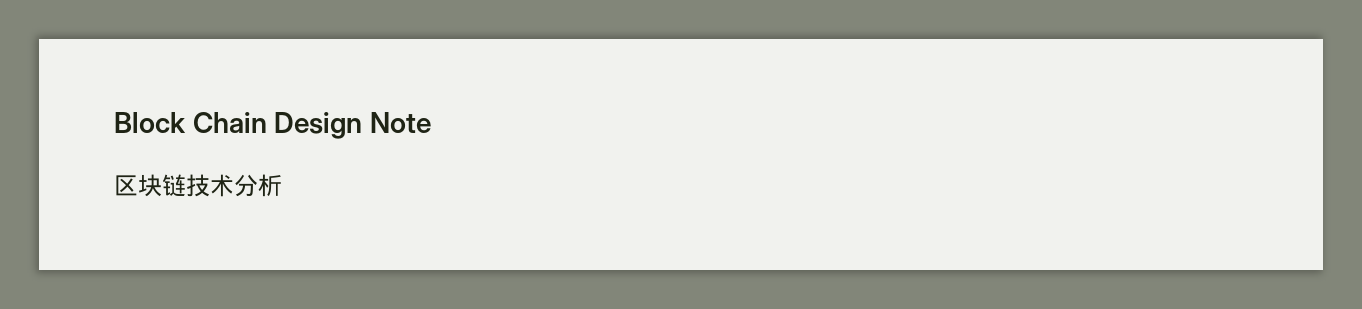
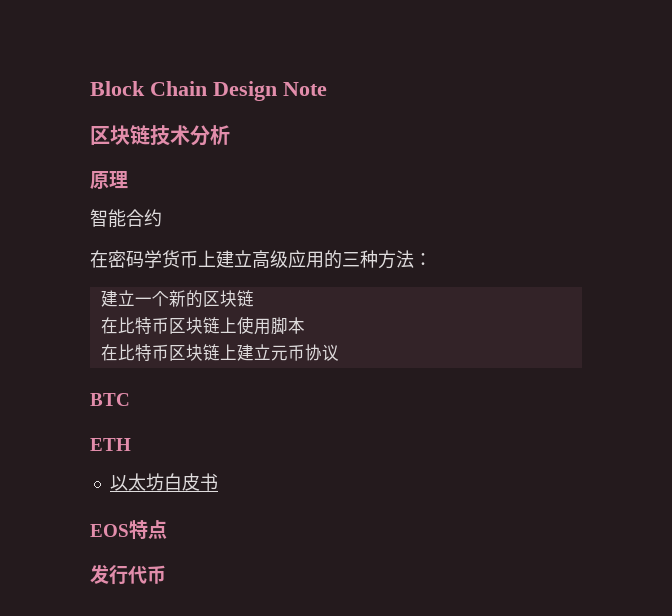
(282, 185) none -> [90,171,128,189] [90,209,162,228] [90,250,432,269] [100,290,254,308] [100,317,305,335] [100,344,339,361] [90,393,130,406] [90,438,131,451] [109,473,218,491] [90,520,167,540] [90,564,166,585] // 原理 // 智能合约 // 在密码学货币上建立高级应用的三种方法： // 建立一个新的区块链 // 在比特币区块链上使用脚本 // 在比特币区块链上建立元币协议 // BTC // ETH // 以太坊白皮书 // EOS特点 // 发行代币

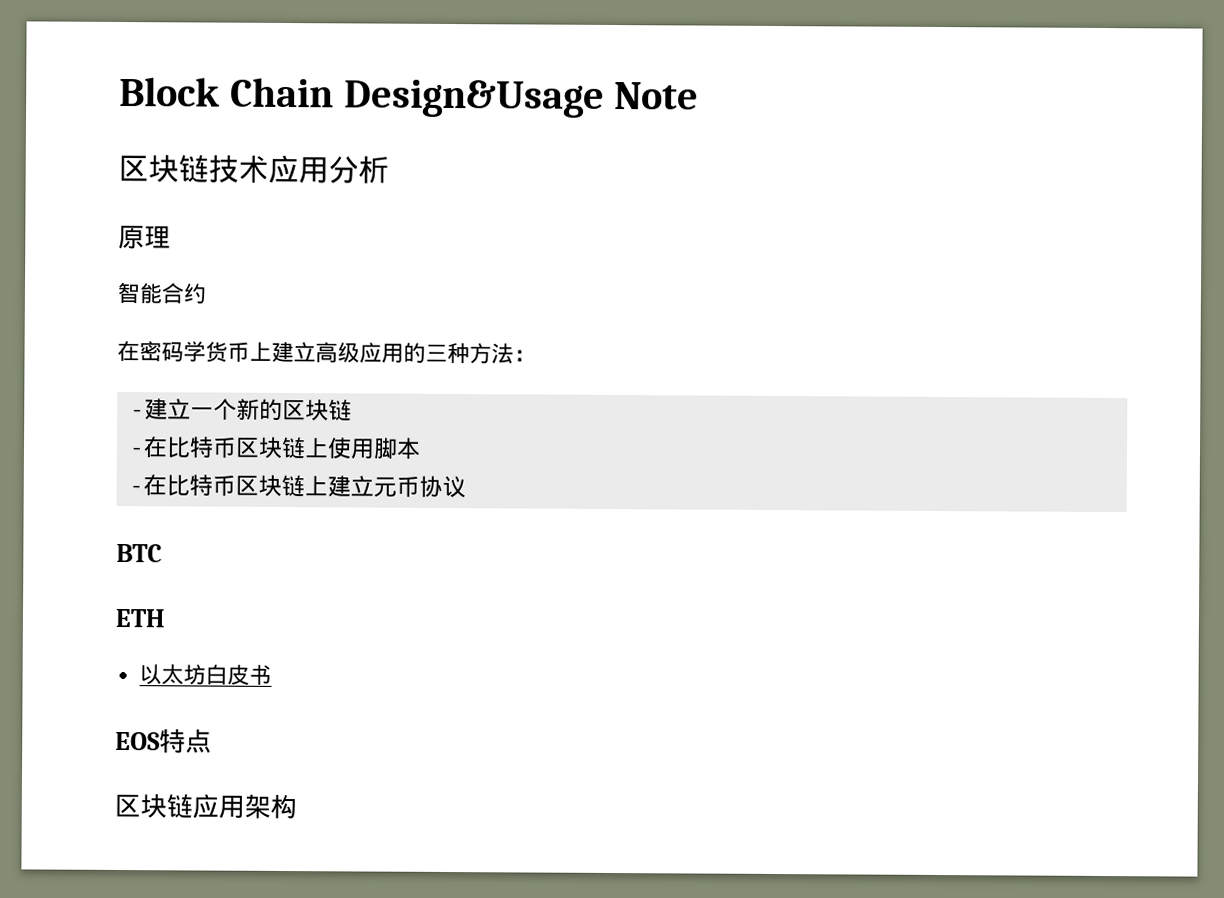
[213,81,277,101] Design -> [343,79,605,118] Design&Usage
(190, 135) none -> [268,154,329,184] 应用
(432, 259) none -> [130,409,146,418] -
(254, 298) none -> [129,447,146,456] -
(305, 325) none -> [129,485,145,494] -
[90,564,166,585] 发行代币 -> [114,793,297,820] 区块链应用架构

